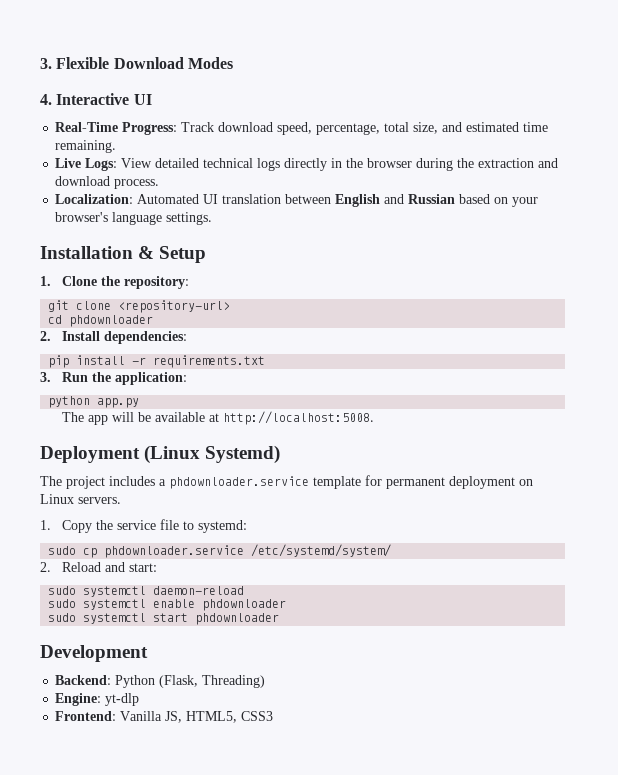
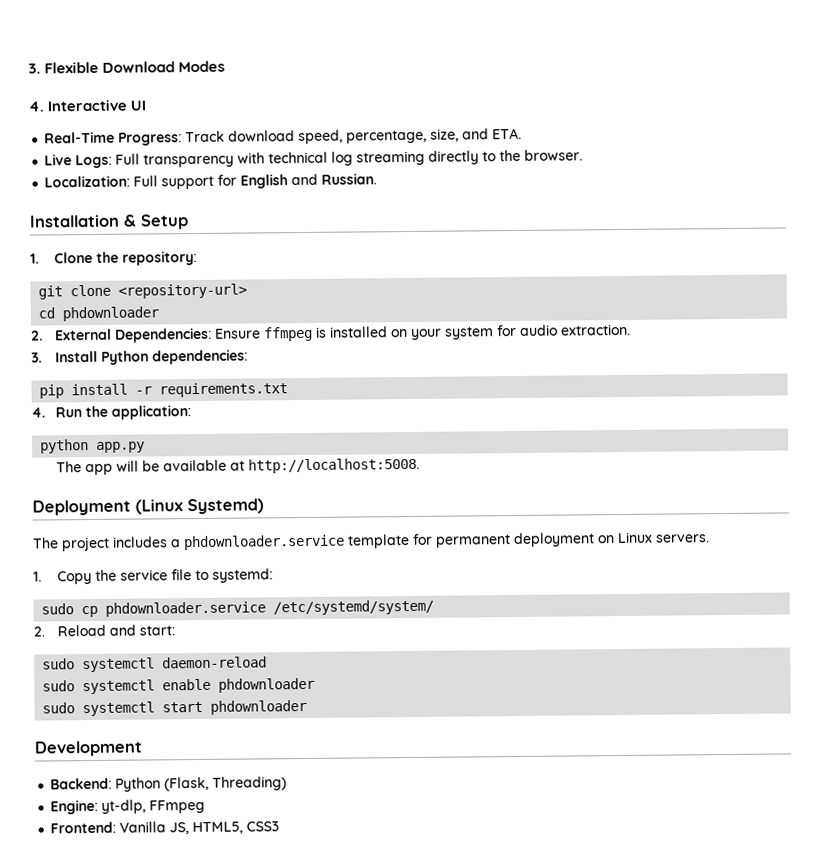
[384,122,410,132] total -> (428, 136) none
[466,122,549,132] [55,140,117,153] estimated time remaining. -> [492,127,523,140] ETA.
[121,158,559,171] [55,176,160,189] [55,194,539,207] [55,212,213,225] View detailed technical logs directly in the browser during the extraction and download process. // Localization: Automated UI translation between English and Russian based on your browser's language settings. -> [115,149,584,168] [44,173,378,190] Full transparency with technical log streaming directly to the browser. // Localization: Full support for English and Russian.
[61,331,100,341] Install -> [55,323,632,343] [31,350,150,365] External Dependencies: Ensure ffmpeg is installed on your system for audio extraction. // 3. Install Python
[40,372,51,382] 3. -> [31,407,45,418] 4.
[105,693,140,706] yt-dlp -> [101,799,206,814] yt-dlp, FFmpeg

